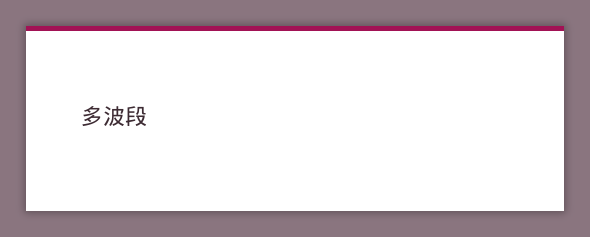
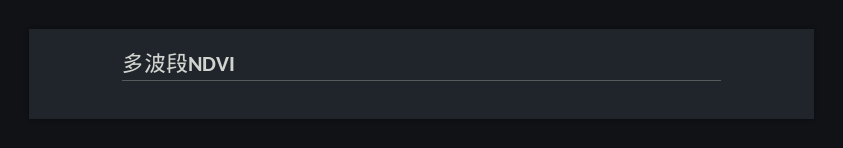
(147, 116) none -> [188,57,235,71] NDVI

